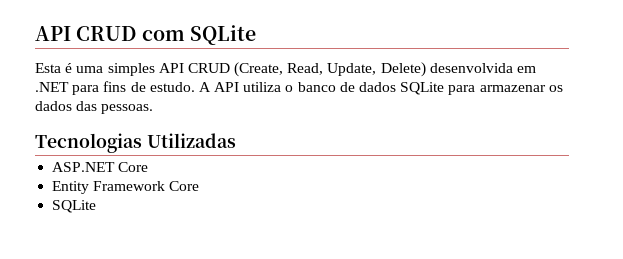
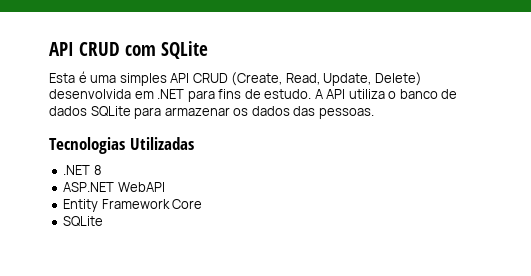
(236, 140) none -> [63,165,102,175] // .NET 8
[118,162,149,172] Core -> [117,182,165,192] WebAPI

